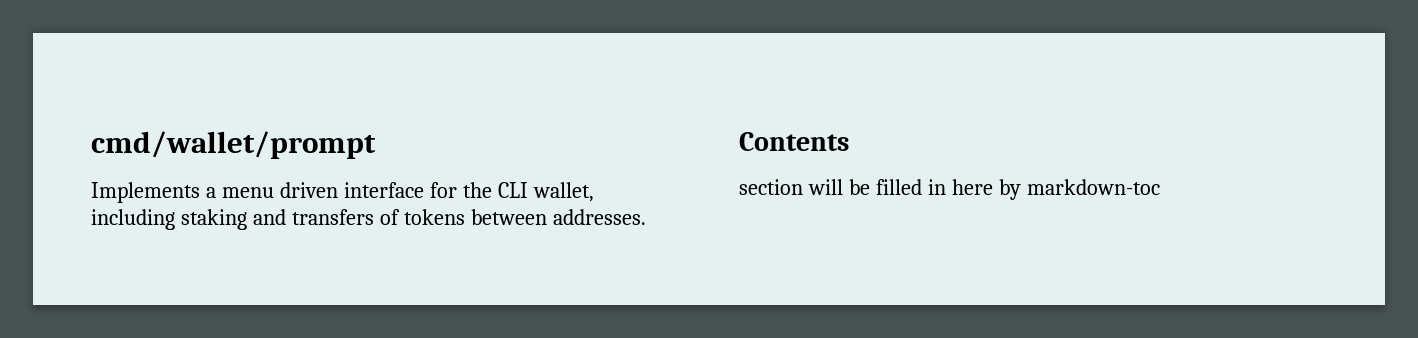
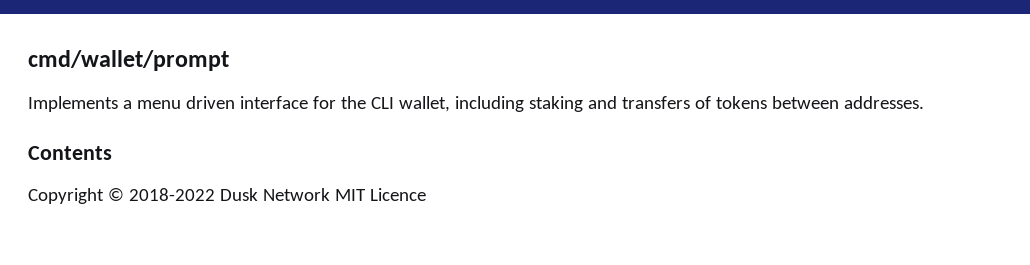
[739,179,1160,200] section will be filled in here by markdown-toc -> [28,188,426,204] Copyright © 2018-2022 Dusk Network MIT Licence

